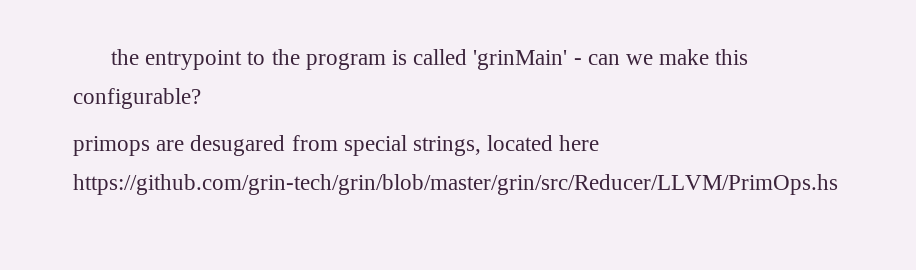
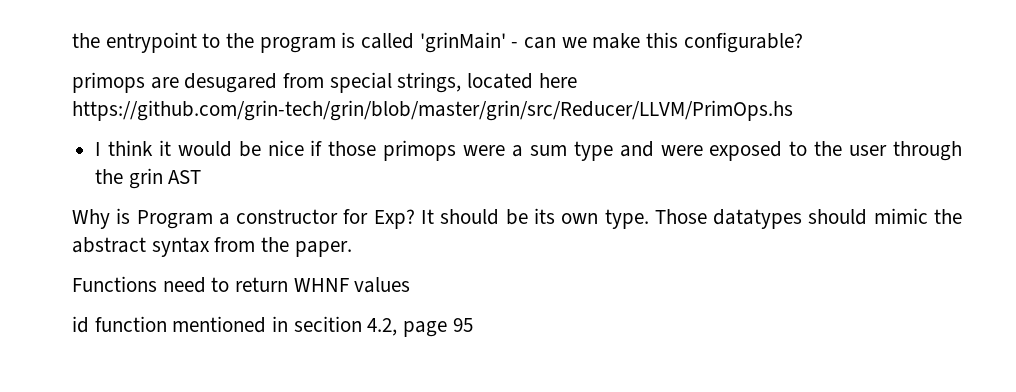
(838, 184) none -> [95,140,963,161] [95,168,202,189] [72,208,962,229] [72,237,352,257] [72,276,411,293] [72,316,473,337] // I think it would be nice if those primops were a sum type and were exposed to the user through the grin AST // Why is Program a constructor for Exp? It should be its own type. Those datatypes should mimic the abstract syntax from the paper. // Functions need to return WHNF values // id function mentioned in secition 4.2, page 95

